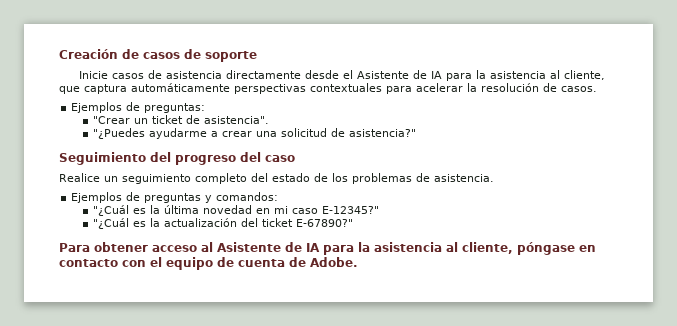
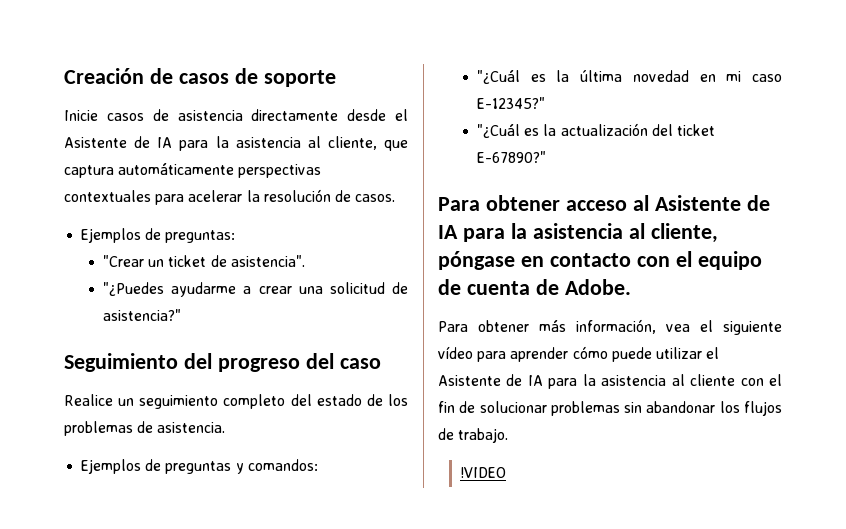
(358, 262) none -> [438,319,782,335] [438,346,720,362] [438,374,782,389] [438,401,782,416] [438,428,509,443] [460,467,507,478] // Para obtener más información, vea el siguiente vídeo para aprender cómo puede utilizar el Asistente de IA para la asistencia al cliente con el fin de solucionar problemas sin abandonar los flujos de trabajo. // !VIDEO

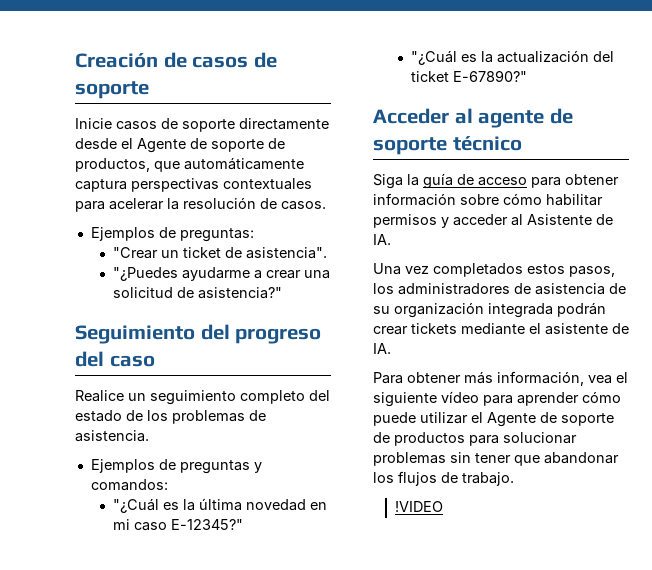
[177,110,243,121] asistencia -> [182,119,235,132] soporte
[64,136,408,151] [64,163,235,178] Asistente de IA para la asistencia al cliente, que captura automáticamente -> [137,138,285,153] [75,157,304,172] [75,179,127,192] Agente de soporte de productos, que automáticamente captura
[438,195,770,211] [438,223,718,243] [438,251,762,270] [438,279,631,295] Para obtener acceso al Asistente de IA para la asistencia al cliente, póngase en contacto con el equipo de cuenta de Adobe. -> [373,108,573,128] [373,136,522,155] [373,173,619,189] [373,193,603,206] [373,214,613,228] [373,234,391,245] [373,263,615,277] [373,283,626,295] [373,302,606,318] [373,323,629,335] [373,343,391,354] Acceder al agente de soporte técnico // Siga la guía de acceso para obtener información sobre cómo habilitar permisos y acceder al Asistente de IA. // Una vez completados estos pasos, los administradores de asistencia de su organización integrada podrán crear tickets mediante el asistente de IA.
[438,374,782,389] [438,401,476,413] Asistente de IA para la asistencia al cliente con el fin de -> [487,412,614,427] [373,432,499,446] Agente de soporte de productos para
(643, 407) none -> [475,453,540,466] tener que

